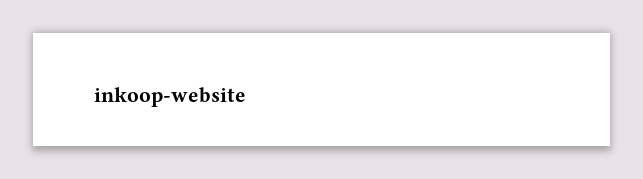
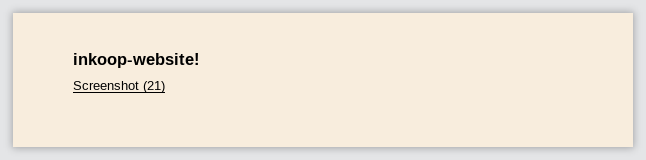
[94,87,246,107] inkoop-website -> [73,53,200,68] [73,81,165,93] inkoop-website! // Screenshot (21)

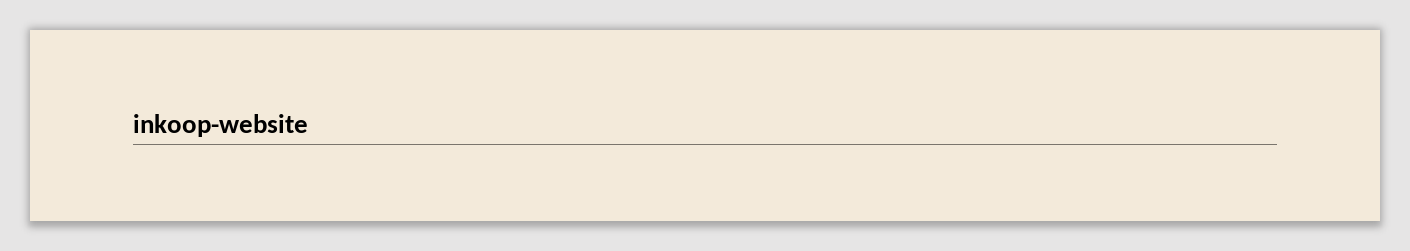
[73,53,200,68] [73,81,165,93] inkoop-website! // Screenshot (21) -> [133,114,308,137] inkoop-website

